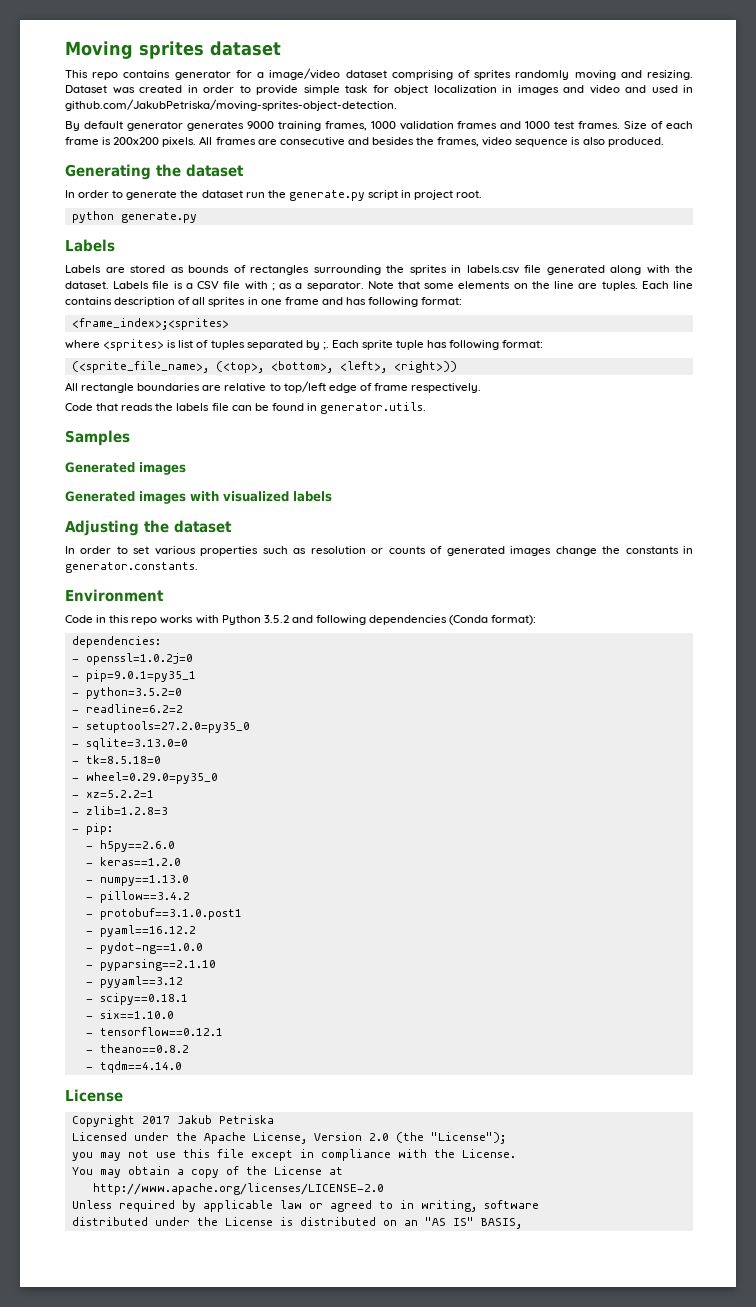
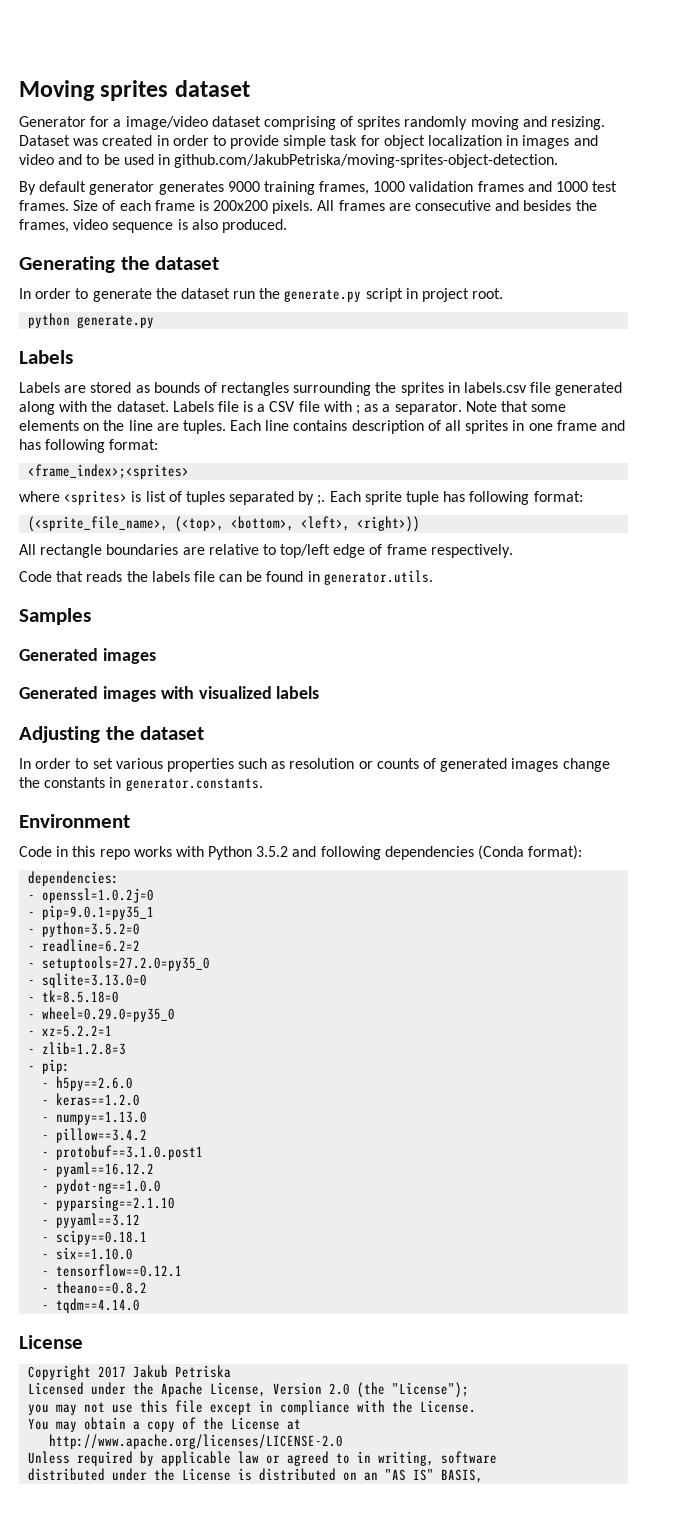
[65,70,231,80] This repo contains generator -> [19,116,86,127] Generator
(646, 89) none -> [86,154,120,165] to be

